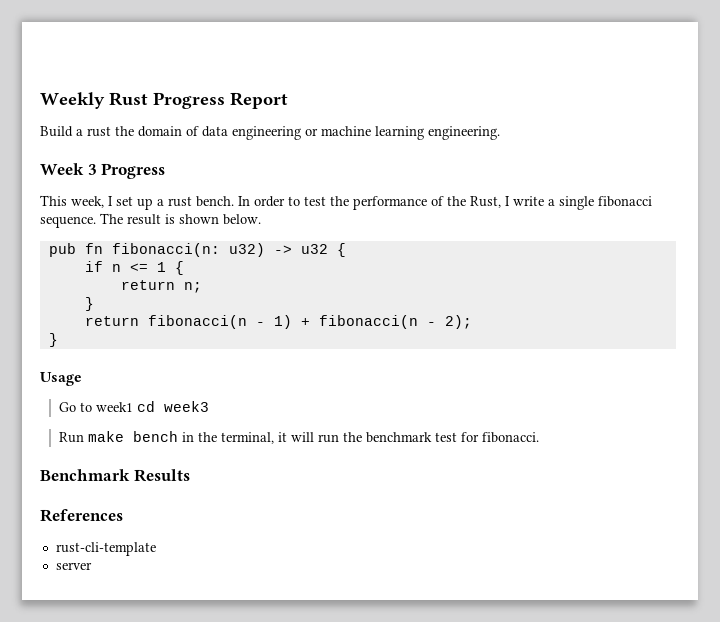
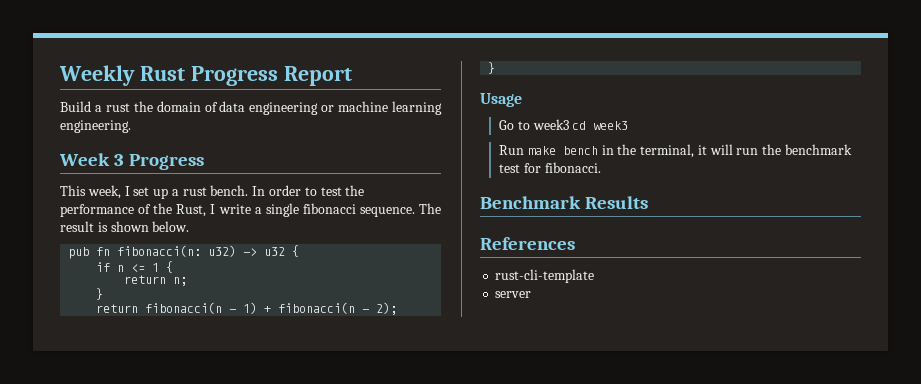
[95,402,133,412] week1 -> [532,119,569,130] week3

